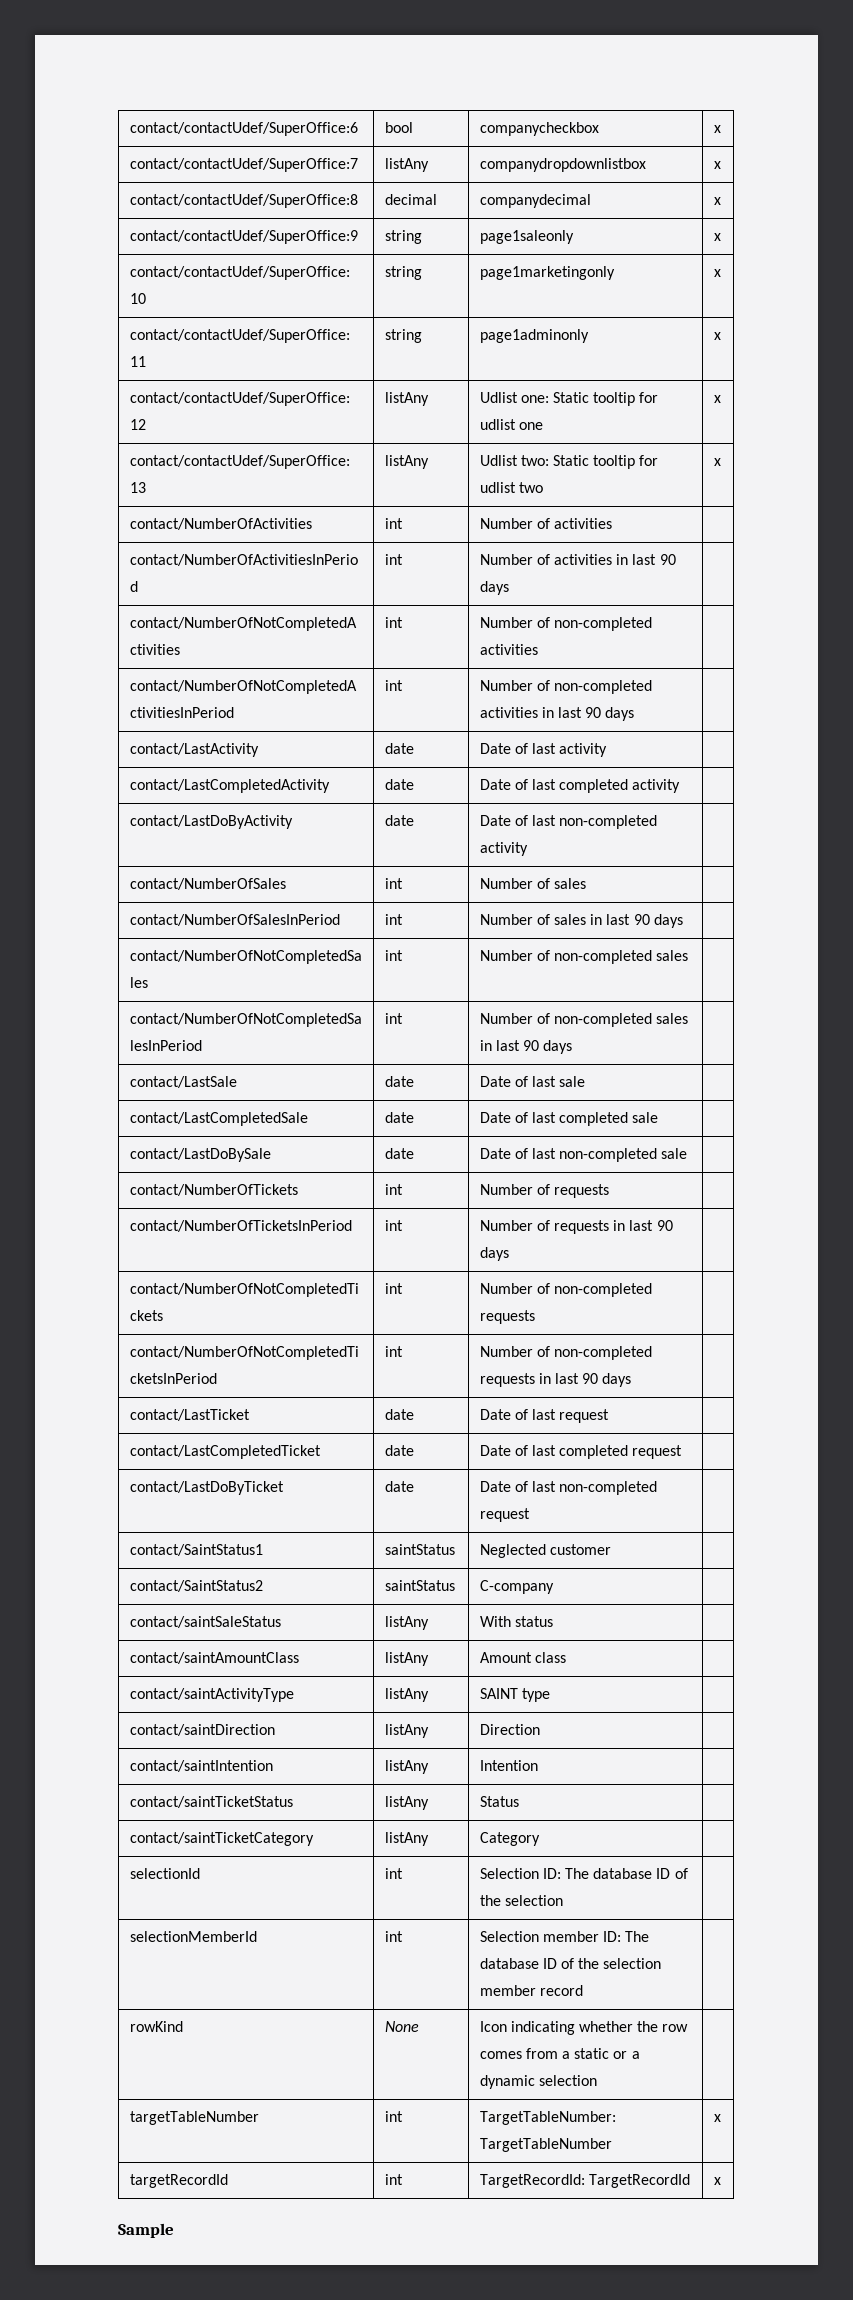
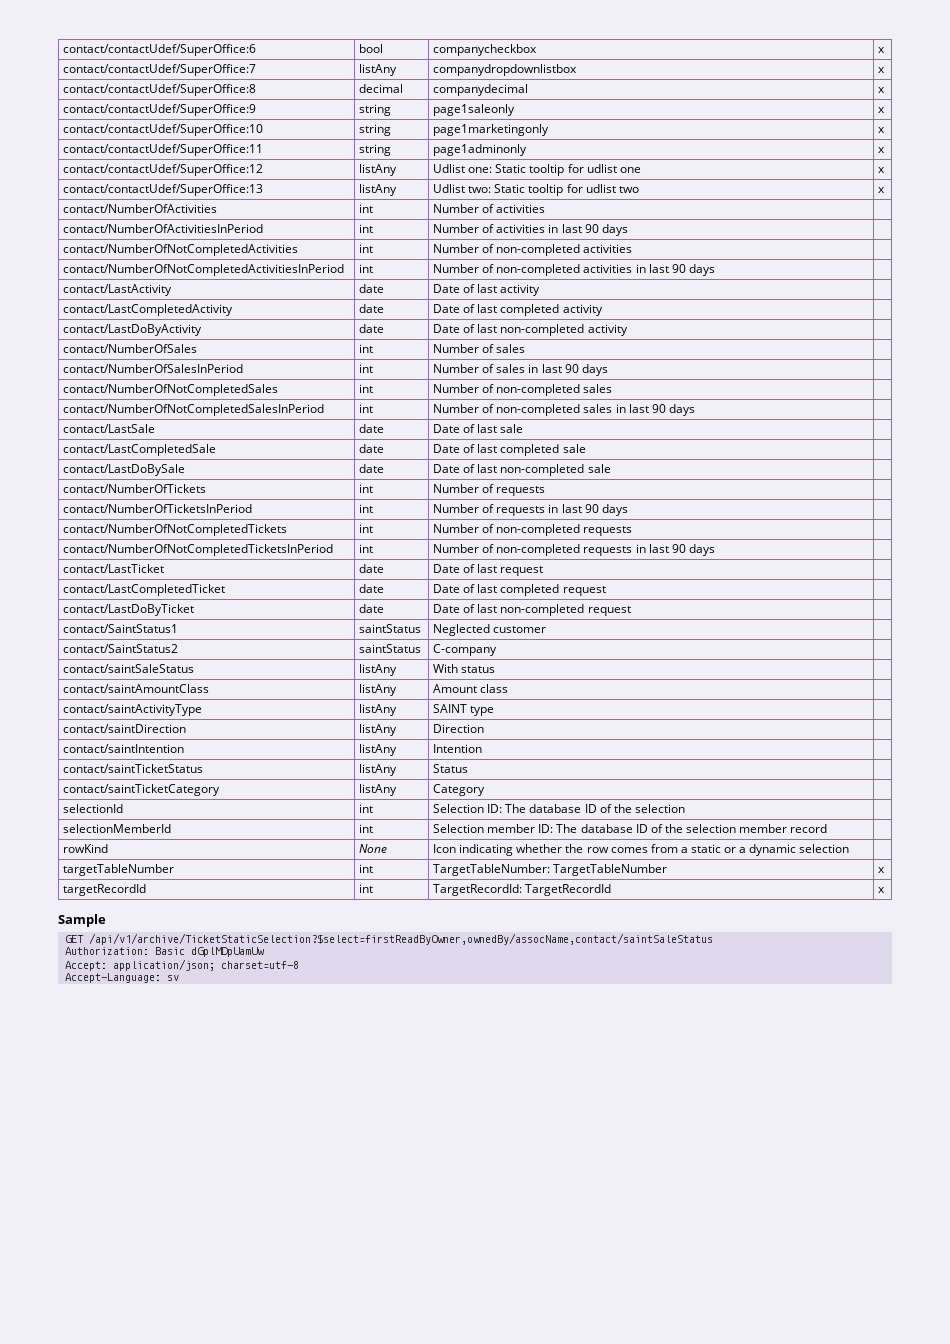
(174, 2230) none -> [64,933,713,945] [64,947,264,957] [64,959,299,971] [64,973,179,983] // GET /api/v1/archive/TicketStaticSelection?$select=firstReadByOwner,ownedBy/assocName,contact/saintSaleStatus // Authorization: Basic dGplMDpUamUw // Accept: application/json; charset=utf-8 // Accept-Language: sv

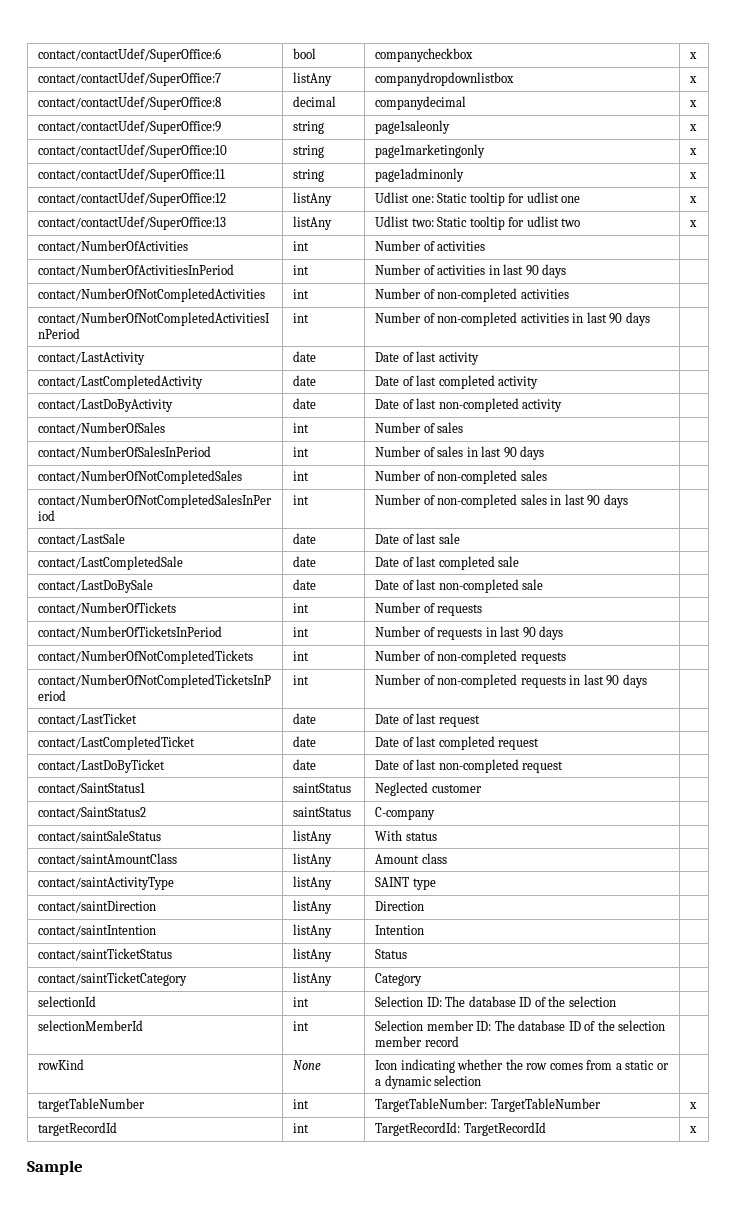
[64,933,713,945] [64,947,264,957] [64,959,299,971] [64,973,179,983] // GET /api/v1/archive/TicketStaticSelection?$select=firstReadByOwner,ownedBy/assocName,contact/saintSaleStatus // Authorization: Basic dGplMDpUamUw // Accept: application/json; charset=utf-8 // Accept-Language: sv -> (83, 1167) none

